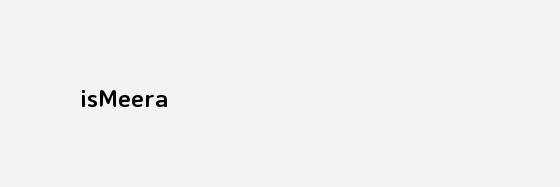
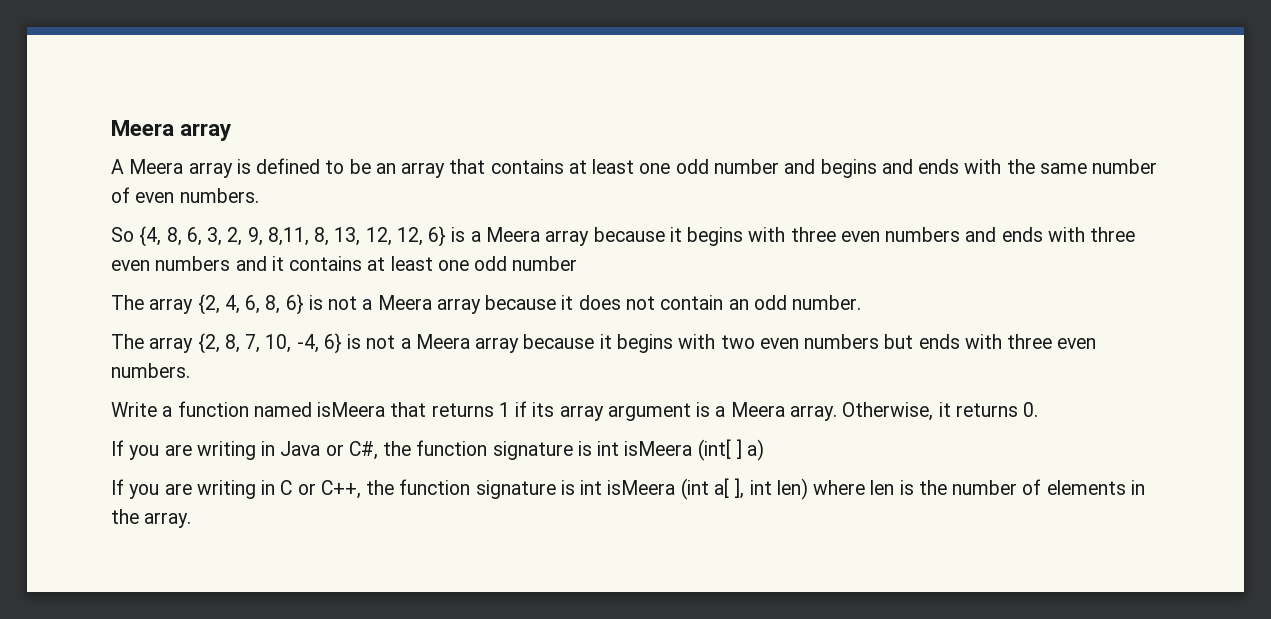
[80,90,168,107] isMeera -> [111,120,232,141] [111,158,1158,178] [111,187,259,203] [111,226,1136,247] [111,256,578,271] [111,294,862,315] [111,333,1097,354] [111,363,190,378] [111,401,1039,421] [111,439,765,461] [111,478,1145,500] [111,509,192,528] Meera array // A Meera array is defined to be an array that contains at least one odd number and begins and ends with the same number of even numbers. // So {4, 8, 6, 3, 2, 9, 8,11, 8, 13, 12, 12, 6} is a Meera array because it begins with three even numbers and ends with three even numbers and it contains at least one odd number // The array {2, 4, 6, 8, 6} is not a Meera array because it does not contain an odd number. // The array {2, 8, 7, 10, -4, 6} is not a Meera array because it begins with two even numbers but ends with three even numbers. // Write a function named isMeera that returns 1 if its array argument is a Meera array. Otherwise, it returns 0. // If you are writing in Java or C#, the function signature is int isMeera (int[ ] a) // If you are writing in C or C++, the function signature is int isMeera (int a[ ], int len) where len is the number of elements in the array.

